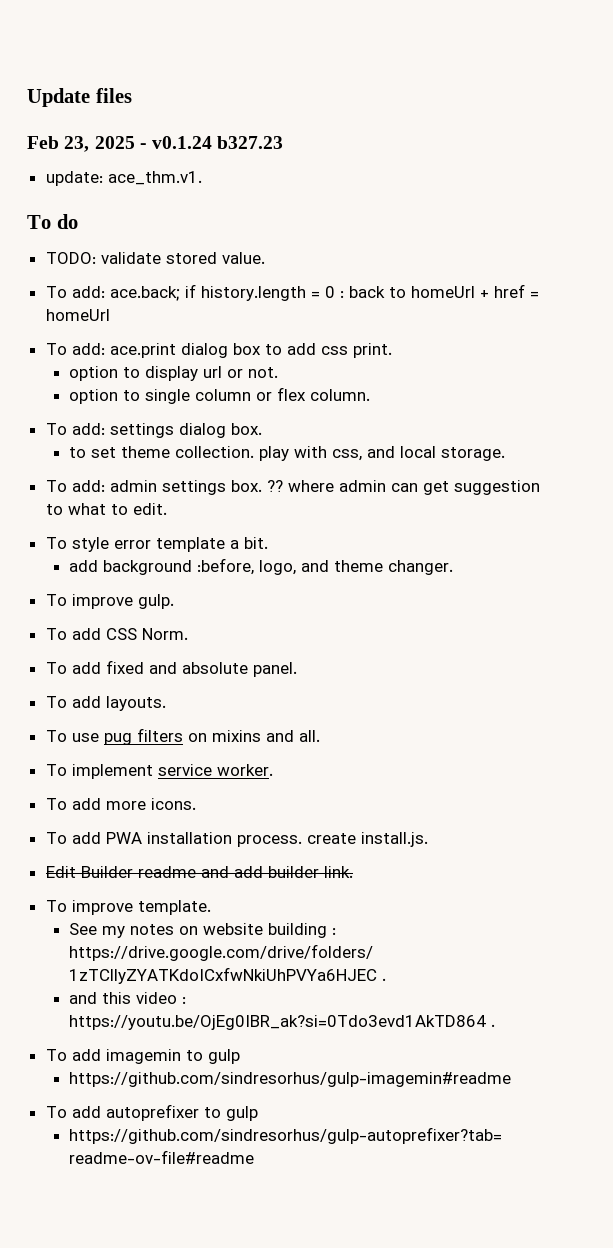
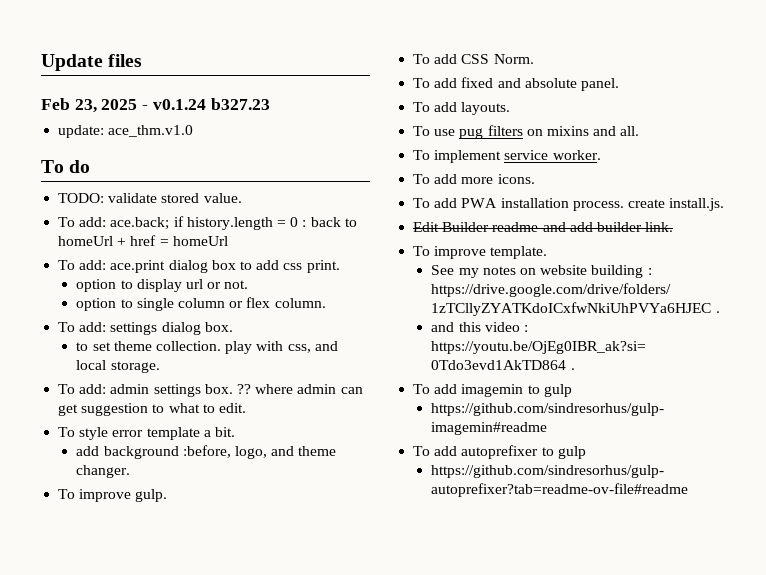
[107,171,202,185] ace_thm.v1. -> [108,125,194,137] ace_thm.v1.0

